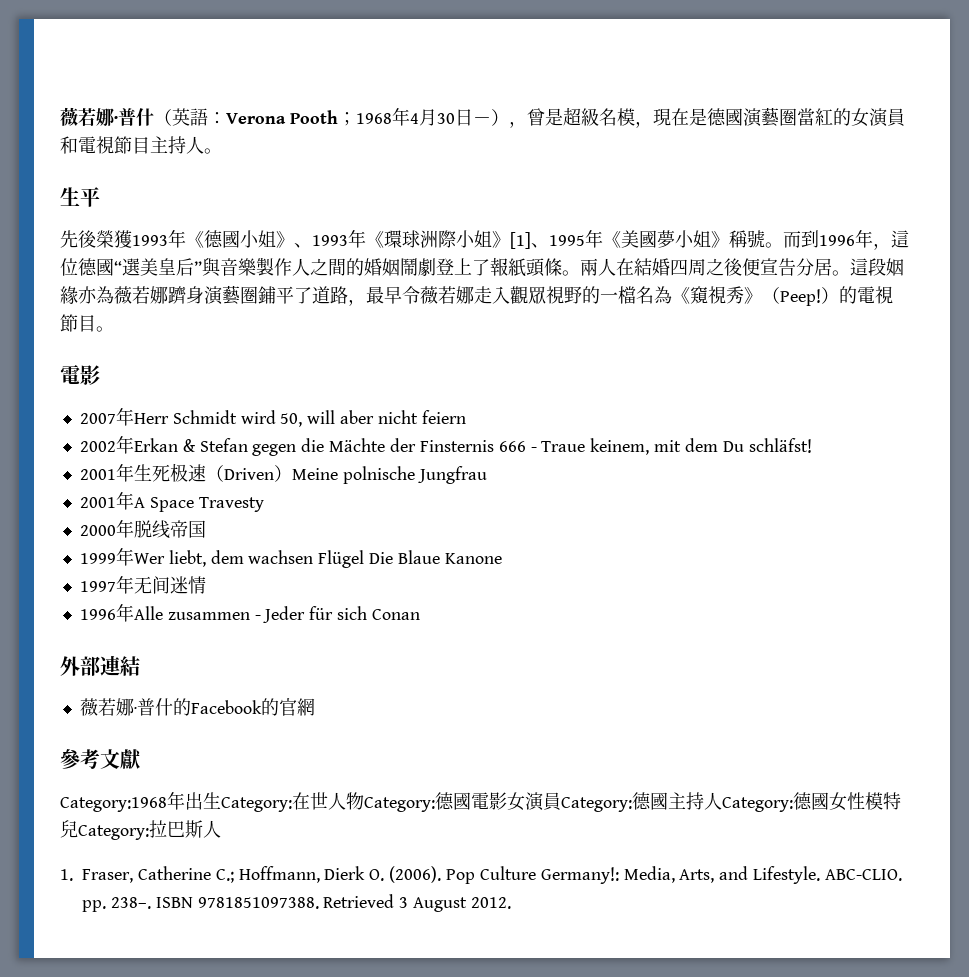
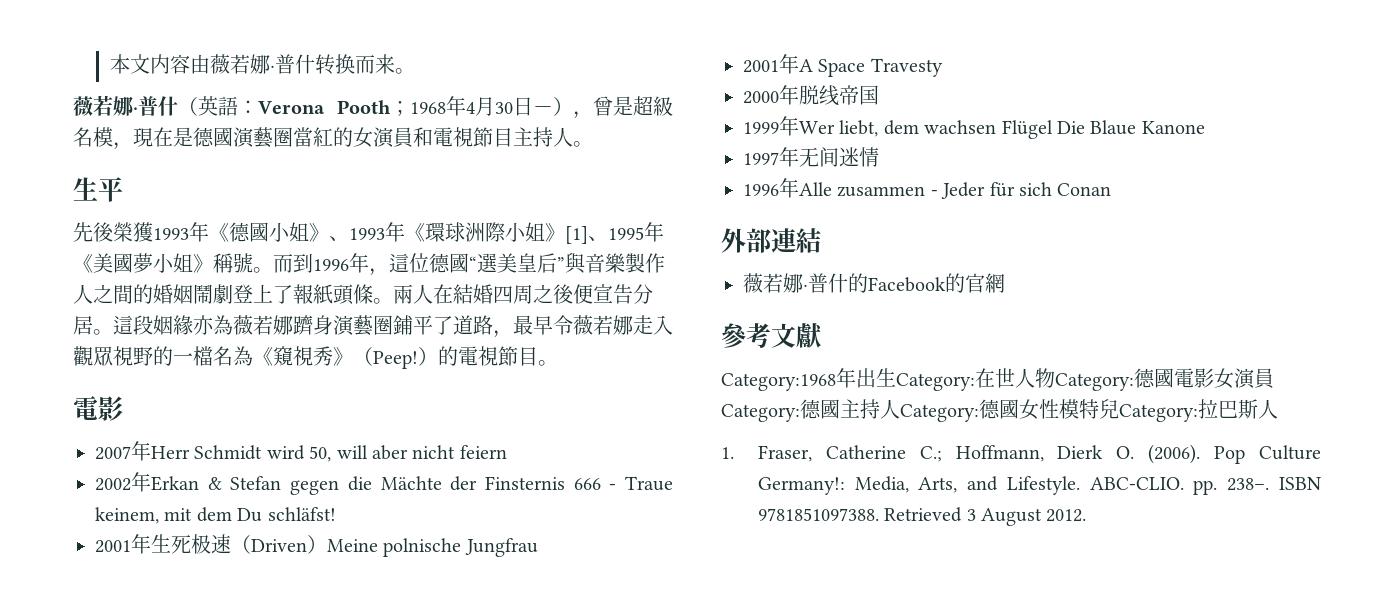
(60, 116) none -> [109,54,415,75] 本文内容由薇若娜·普什转换而来。 //

